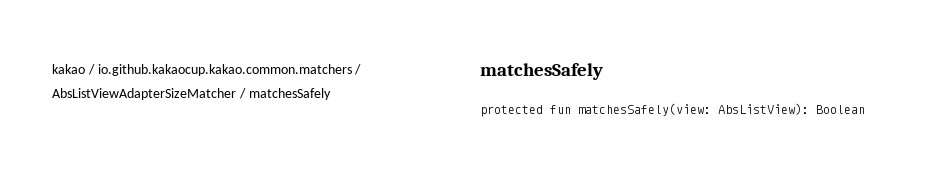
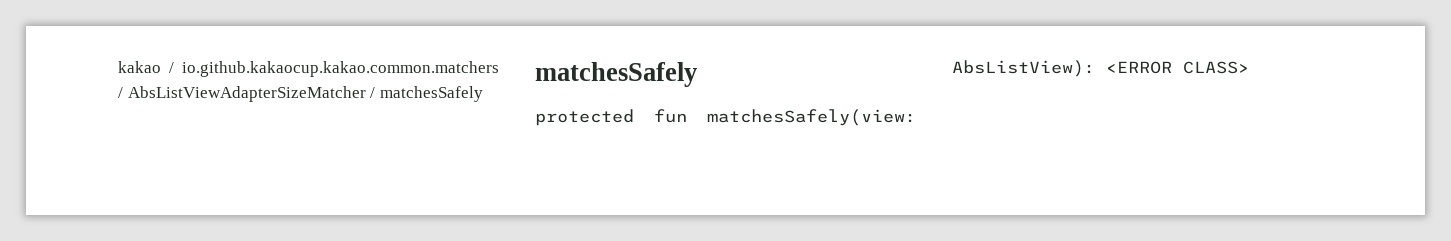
[816,105,865,114] Boolean -> [1106,61,1249,74] <ERROR CLASS>

